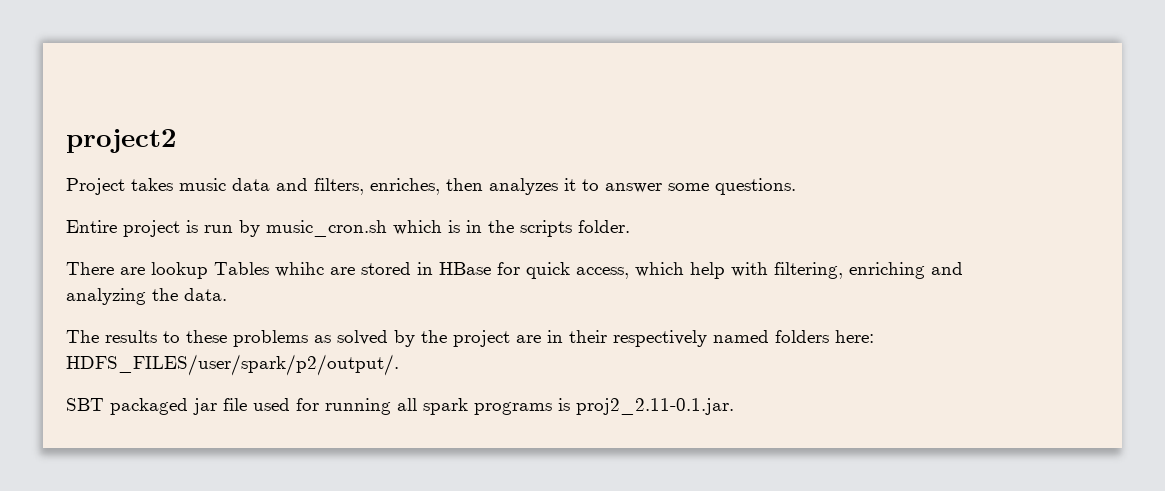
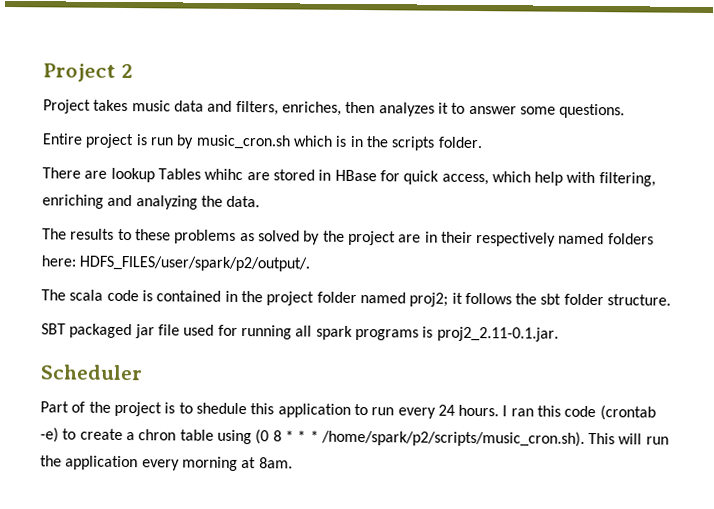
[66,129,177,153] project2 -> [43,63,133,82] Project 2
(399, 365) none -> [41,289,672,307] // The scala code is contained in the project folder named proj2; it follows the sbt folder structure.
(734, 406) none -> [40,364,143,381] [40,401,656,421] [40,427,669,447] [40,455,293,471] // Scheduler // Part of the project is to shedule this application to run every 24 hours. I ran this code (crontab -e) to create a chron table using (0 8 * * * /home/spark/p2/scripts/music_cron.sh). This will run the application every morning at 8am.

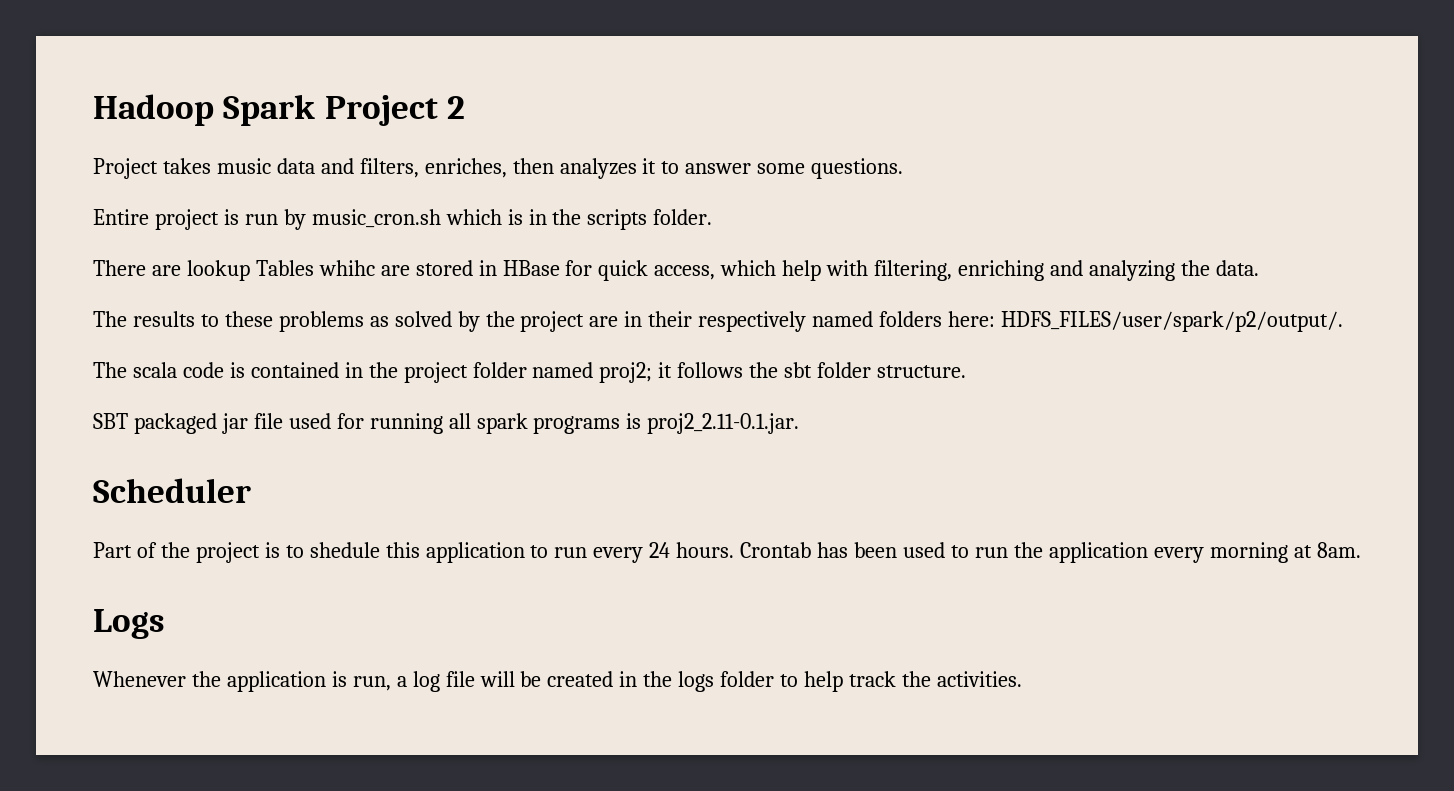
(43, 72) none -> [93,94,316,126] Hadoop Spark
[502,405,656,421] [40,427,643,447] I ran this code (crontab -e) to create a chron table using (0 8 * * * /home/spark/p2/scripts/music_cron.sh). This will -> [740,542,969,558] Crontab has been used to
(293, 463) none -> [93,609,165,639] [93,671,1022,692] // Logs // Whenever the application is run, a log file will be created in the logs folder to help track the activities.

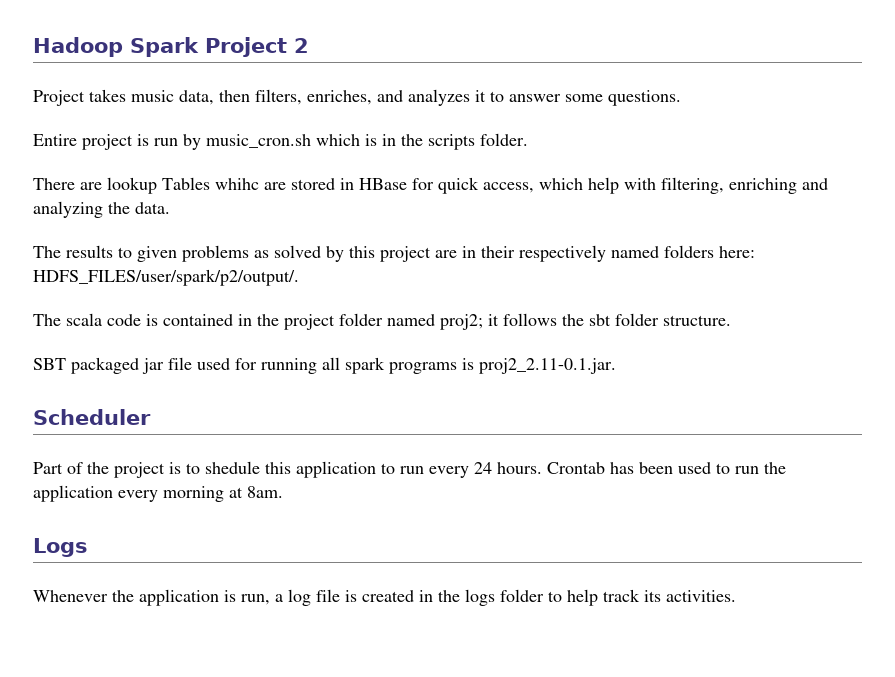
[276,158,354,174] data and -> [179,90,250,105] data, then
[512,158,554,174] then -> [377,90,403,102] and
[224,311,273,327] these -> [137,246,177,262] given
[485,311,515,327] the -> [349,246,375,258] this
[479,671,542,687] will be -> [345,590,357,602] is
[901,671,931,687] the -> [644,590,661,602] its

